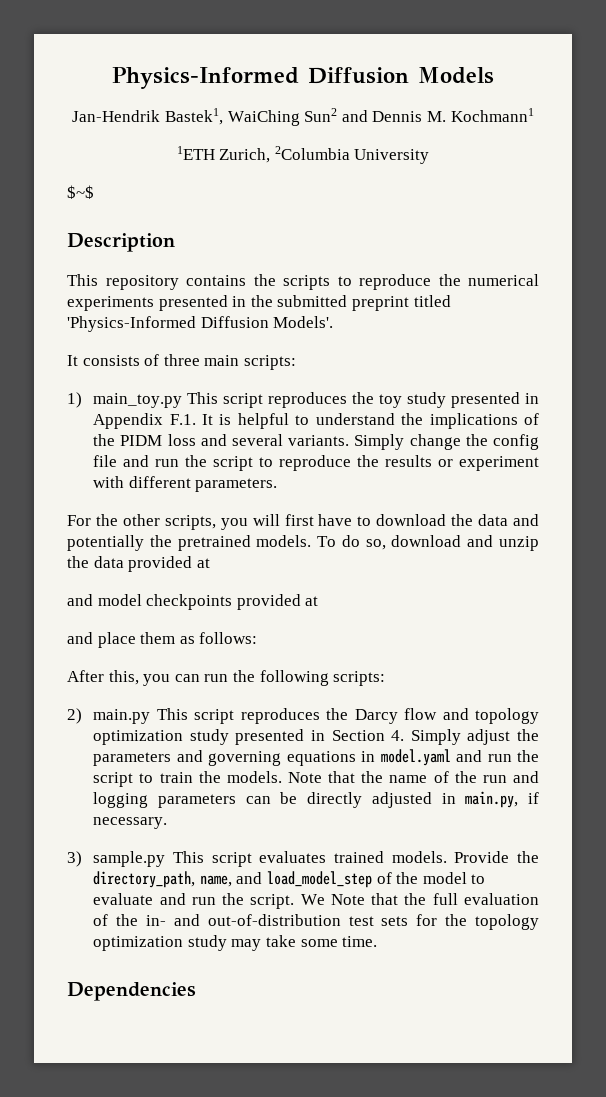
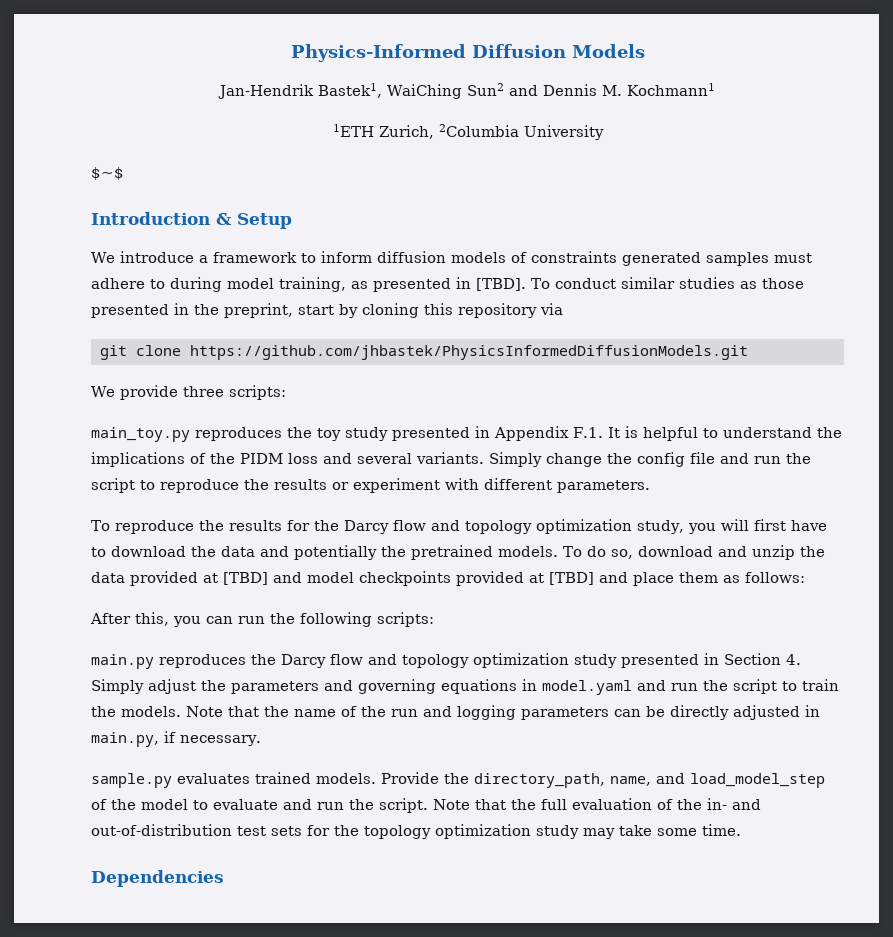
[67,233,175,252] [67,274,539,290] [67,295,451,311] [67,316,334,332] [67,354,296,370] [67,392,264,408] Description // This repository contains the scripts to reproduce the numerical experiments presented in the submitted preprint titled 'Physics-Informed Diffusion Models'. // It consists of three main scripts: // 1) main_toy.py This script -> [91,212,292,229] [91,251,812,266] [91,277,804,292] [91,303,563,318] [100,345,748,360] [91,385,286,400] [91,427,190,442] Introduction & Setup // We introduce a framework to inform diffusion models of constraints generated samples must adhere to during model training, as presented in [TBD]. To conduct similar studies as those presented in the preprint, start by cloning this repository via // git clone https://github.com/jhbastek/PhysicsInformedDiffusionModels.git // We provide three scripts: // main_toy.py
[67,514,216,530] For the other scripts, -> [91,519,684,534] To reproduce the results for the Darcy flow and topology optimization study,
(210, 563) // -> [223,572,268,585] [TBD]
(319, 601) // -> [549,572,594,585] [TBD]
[67,708,235,724] 2) main.py This script -> [91,654,154,669] main.py
[67,851,252,867] 3) sample.py This script -> [91,773,172,788] sample.py
[300,894,325,905] We -> (428, 805) none

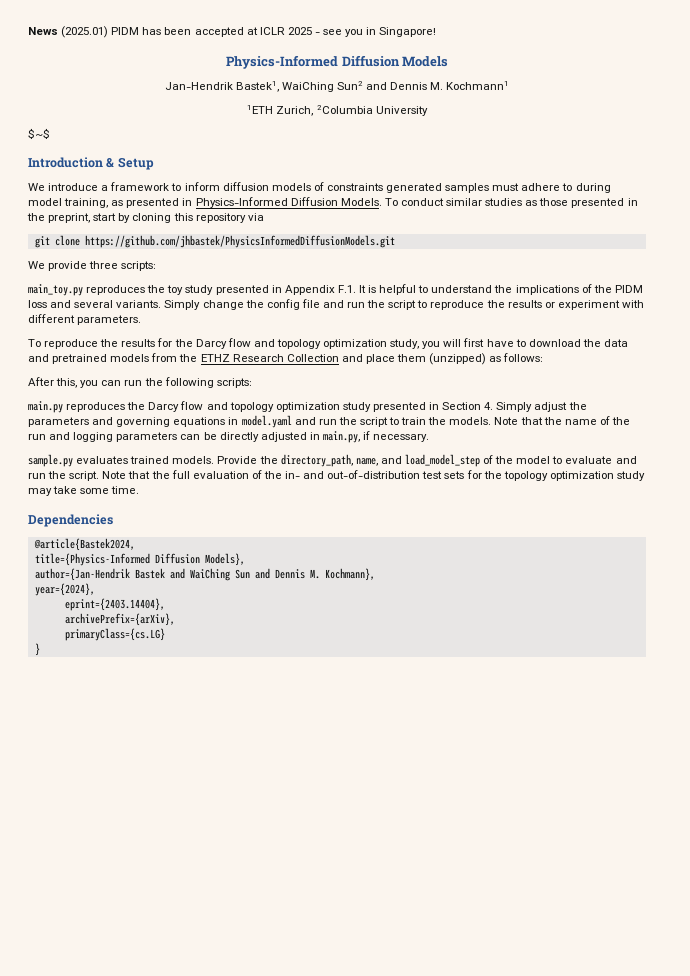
(290, 53) none -> [28,26,437,38] News (2025.01) PIDM has been accepted at ICLR 2025 - see you in Singapore! //
[476,278,526,291] [TBD]. -> [195,197,382,208] Physics-Informed Diffusion Models.
[294,545,825,560] [91,571,594,586] potentially the pretrained models. To do so, download and unzip the data provided at [TBD] and model checkpoints provided at [TBD] -> [52,353,339,364] pretrained models from the ETHZ Research Collection
(718, 577) none -> [429,353,487,365] (unzipped)
(224, 878) none -> [33,538,135,551] [34,553,245,566] [34,568,375,581] [34,583,95,596] [64,598,165,611] [64,613,175,626] [64,628,165,641] [34,643,40,656] // @article{Bastek2024, // title={Physics-Informed Diffusion Models}, // author={Jan-Hendrik Bastek and WaiChing Sun and Dennis M. Kochmann}, // year={2024}, // eprint={2403.14404}, // archivePrefix={arXiv}, // primaryClass={cs.LG} // }

